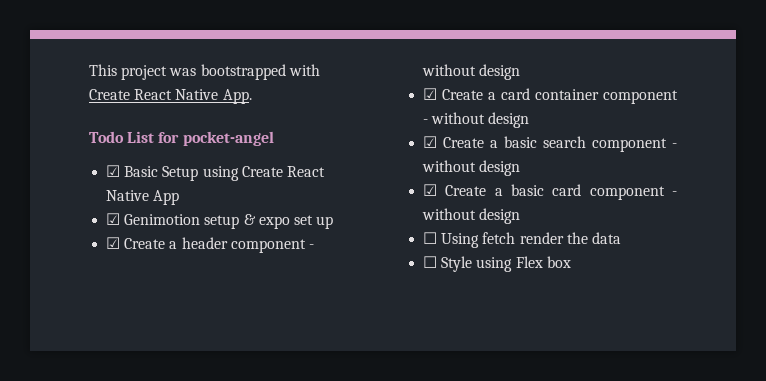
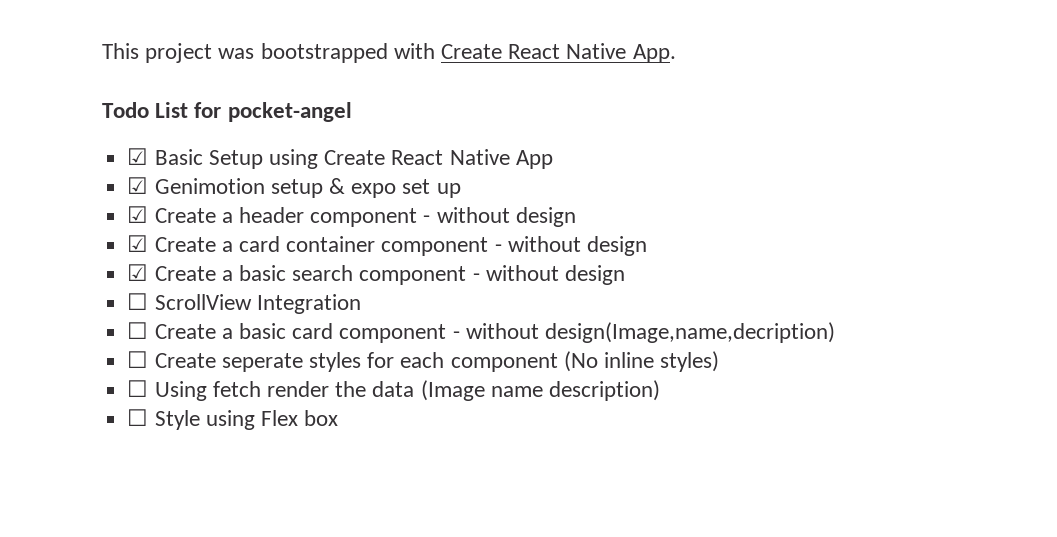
[423,184,438,196] ☑ -> [127,293,361,314] [127,322,149,339] ☐ ScrollView Integration // ☐
[479,208,521,224] design -> [544,322,835,343] [127,351,720,372] design(Image,name,decription) // ☐ Create seperate styles for each component (No inline styles)
(621, 238) none -> [420,380,660,401] (Image name description)

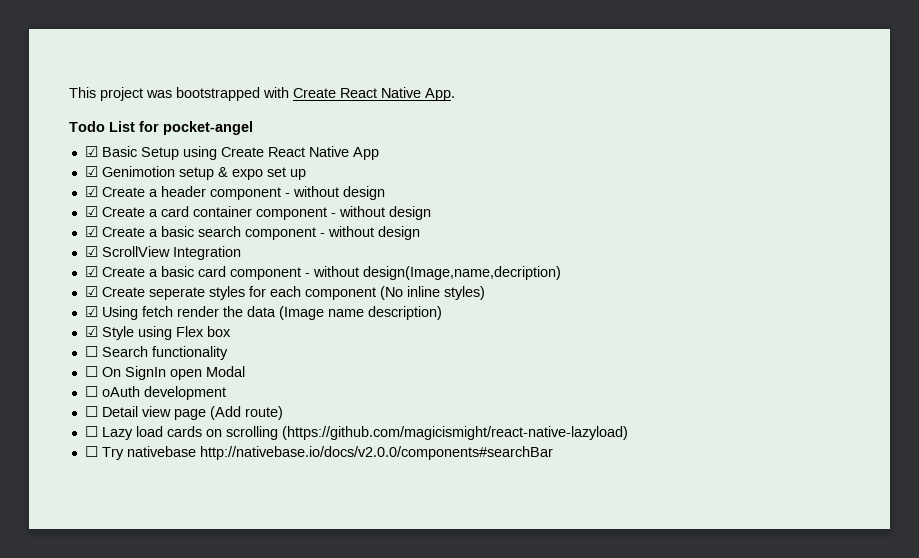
[127,293,149,310] ☐ -> [84,246,98,257] ☑
[127,322,149,339] ☐ -> [84,266,98,277] ☑
[127,351,149,368] ☐ -> [84,286,98,297] ☑
[127,380,149,397] ☐ -> [84,306,98,317] ☑
[127,409,149,426] ☐ -> [84,326,98,337] ☑
(339, 418) none -> [84,346,228,360] [84,366,245,380] [84,386,226,400] [84,406,283,420] [84,426,628,440] [84,446,553,460] // ☐ Search functionality // ☐ On SignIn open Modal // ☐ oAuth development // ☐ Detail view page (Add route) // ☐ Lazy load cards on scrolling (https://github.com/magicismight/react-native-lazyload) // ☐ Try nativebase http://nativebase.io/docs/v2.0.0/components#searchBar

